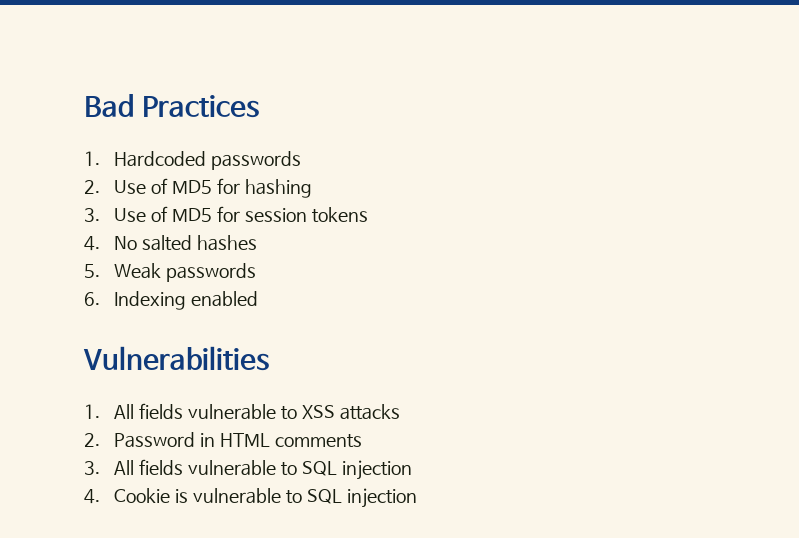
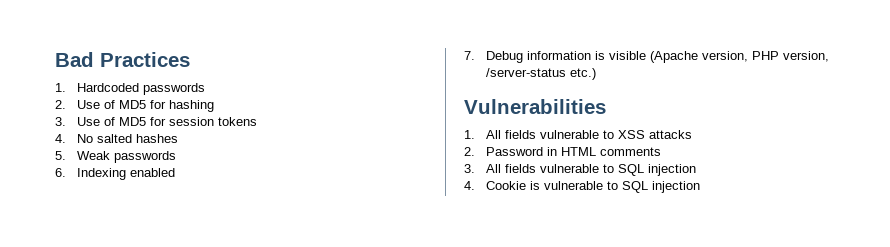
(259, 299) none -> [464,51,830,63] [486,68,597,80] // 7. Debug information is visible (Apache version, PHP version, /server-status etc.)

